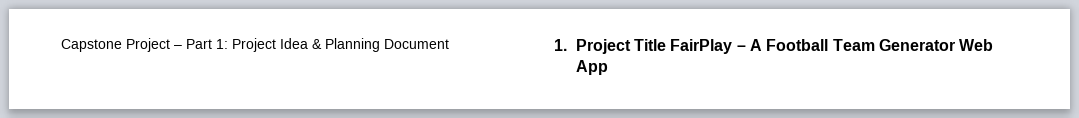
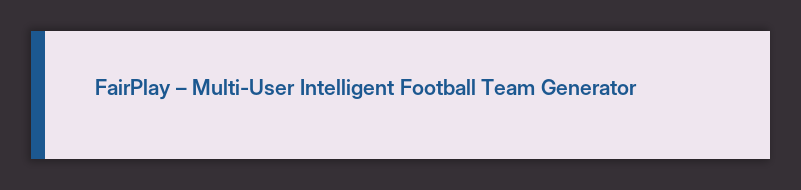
[61,38,449,52] [554,39,762,54] Capstone Project – Part 1: Project Idea & Planning Document // 1. Project Title FairPlay – A -> [95,79,395,100] FairPlay – Multi-User Intelligent
[959,39,994,51] [575,60,608,75] Web App -> (638, 87) none

